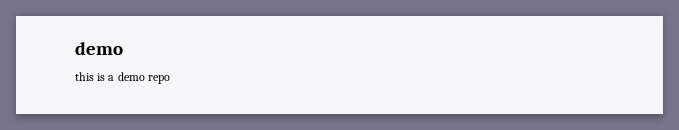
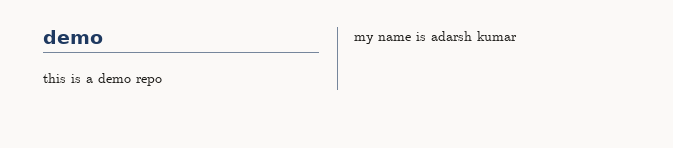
(170, 79) none -> [354,31,517,44] // my name is adarsh kumar

